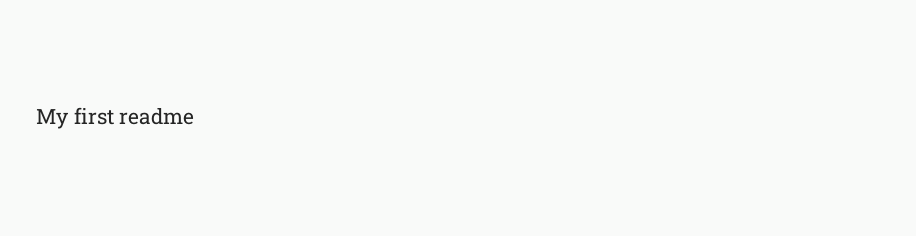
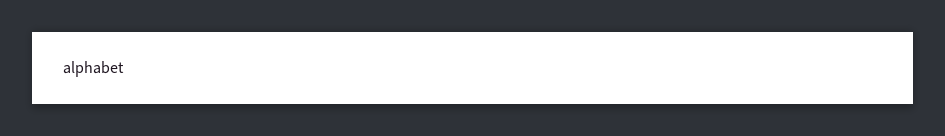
[36,107,195,129] My first readme -> [63,61,124,77] alphabet

